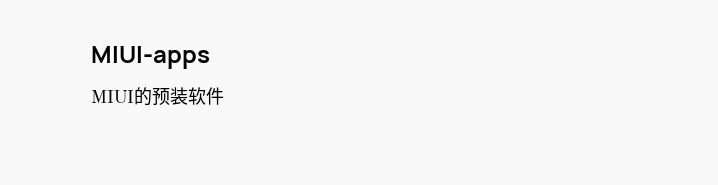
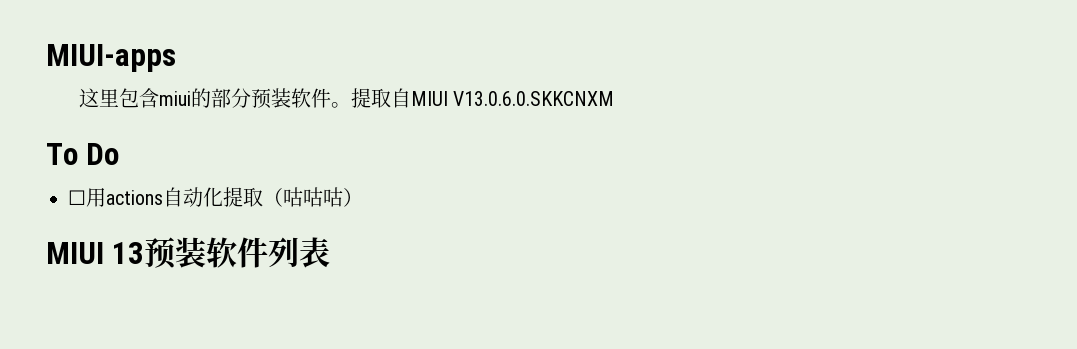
[91,87,224,106] MIUI的预装软件 -> [78,88,615,109] [46,143,120,165] [68,187,363,207] [46,237,331,269] 这里包含miui的部分预装软件。提取自MIUI V13.0.6.0.SKKCNXM // To Do // ☐用actions自动化提取（咕咕咕） // MIUI 13预装软件列表

